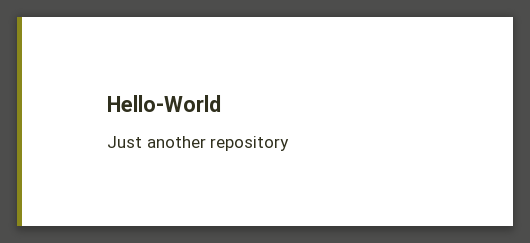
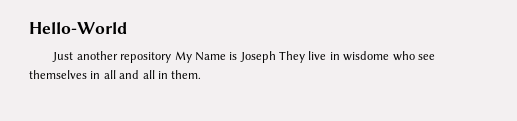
(290, 143) none -> [174,51,435,63] [29,70,202,79] My Name is Joseph They live in wisdome who see themselves in all and all in them.

